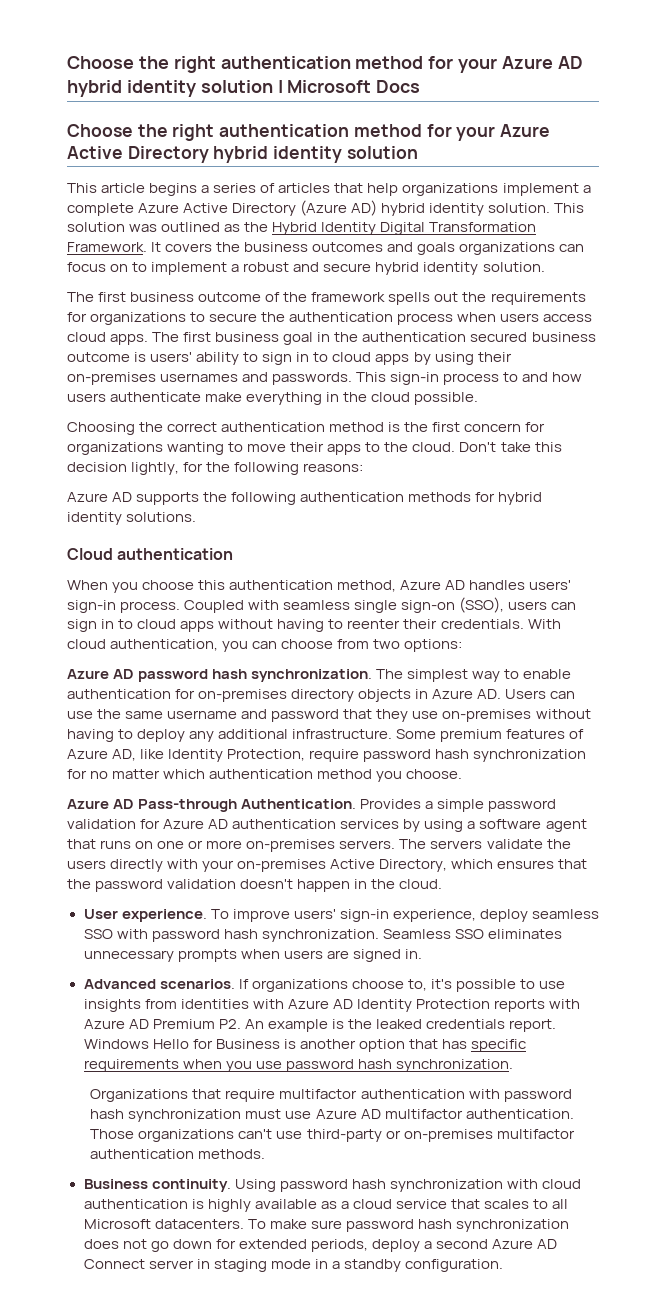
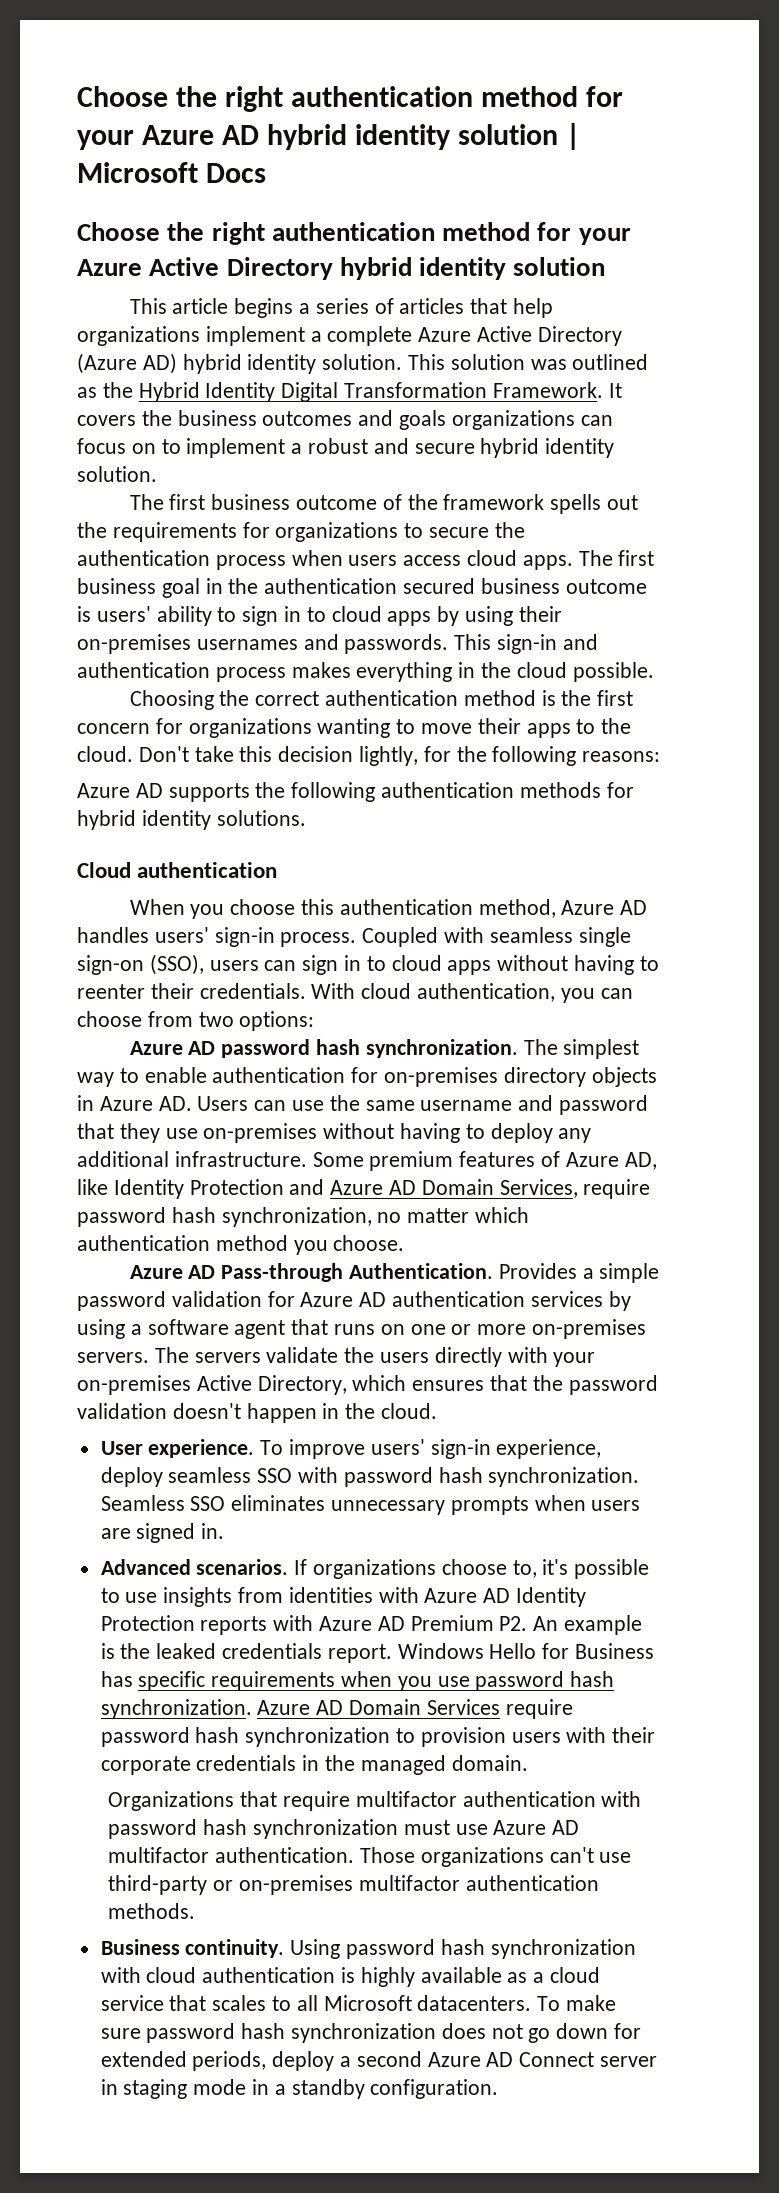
[443,372,583,385] [67,392,243,402] process to and how users authenticate make -> [562,634,598,650] [77,662,351,682] and authentication process makes
[227,749,587,762] [67,769,87,779] Protection, require password hash synchronization for -> [189,1179,651,1199] [77,1207,372,1227] Protection and Azure AD Domain Services, require password hash synchronization,
[283,1039,438,1052] is another option that -> (655, 1651) none
(513, 1065) none -> [257,1699,573,1719] [100,1727,656,1747] [100,1755,528,1775] Azure AD Domain Services require password hash synchronization to provision users with their corporate credentials in the managed domain.

